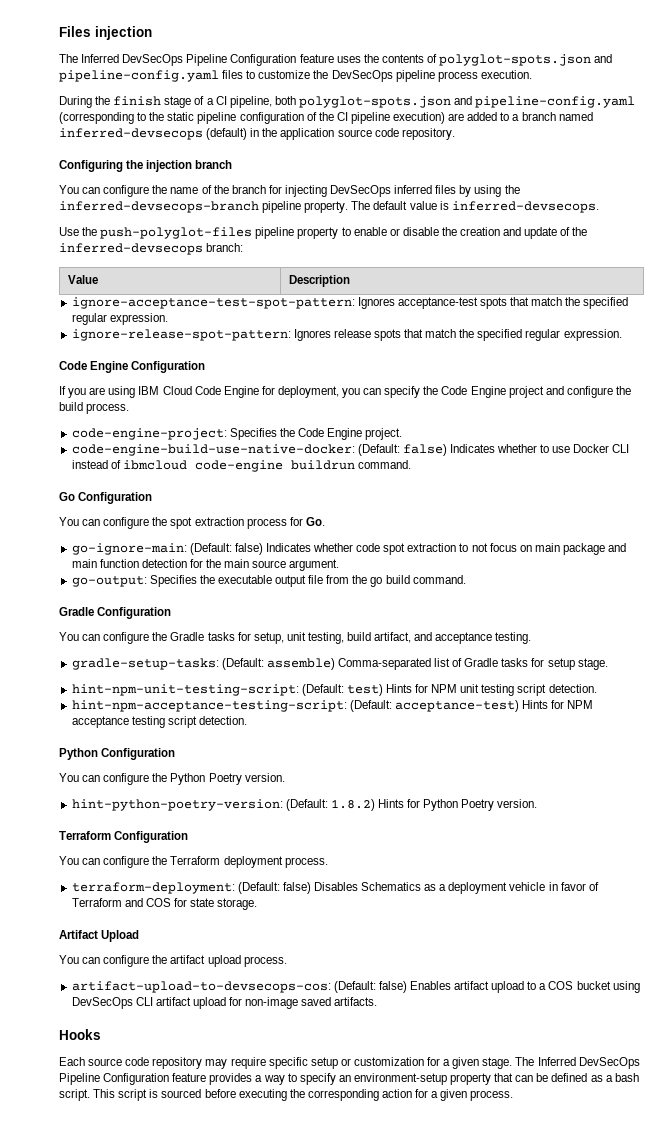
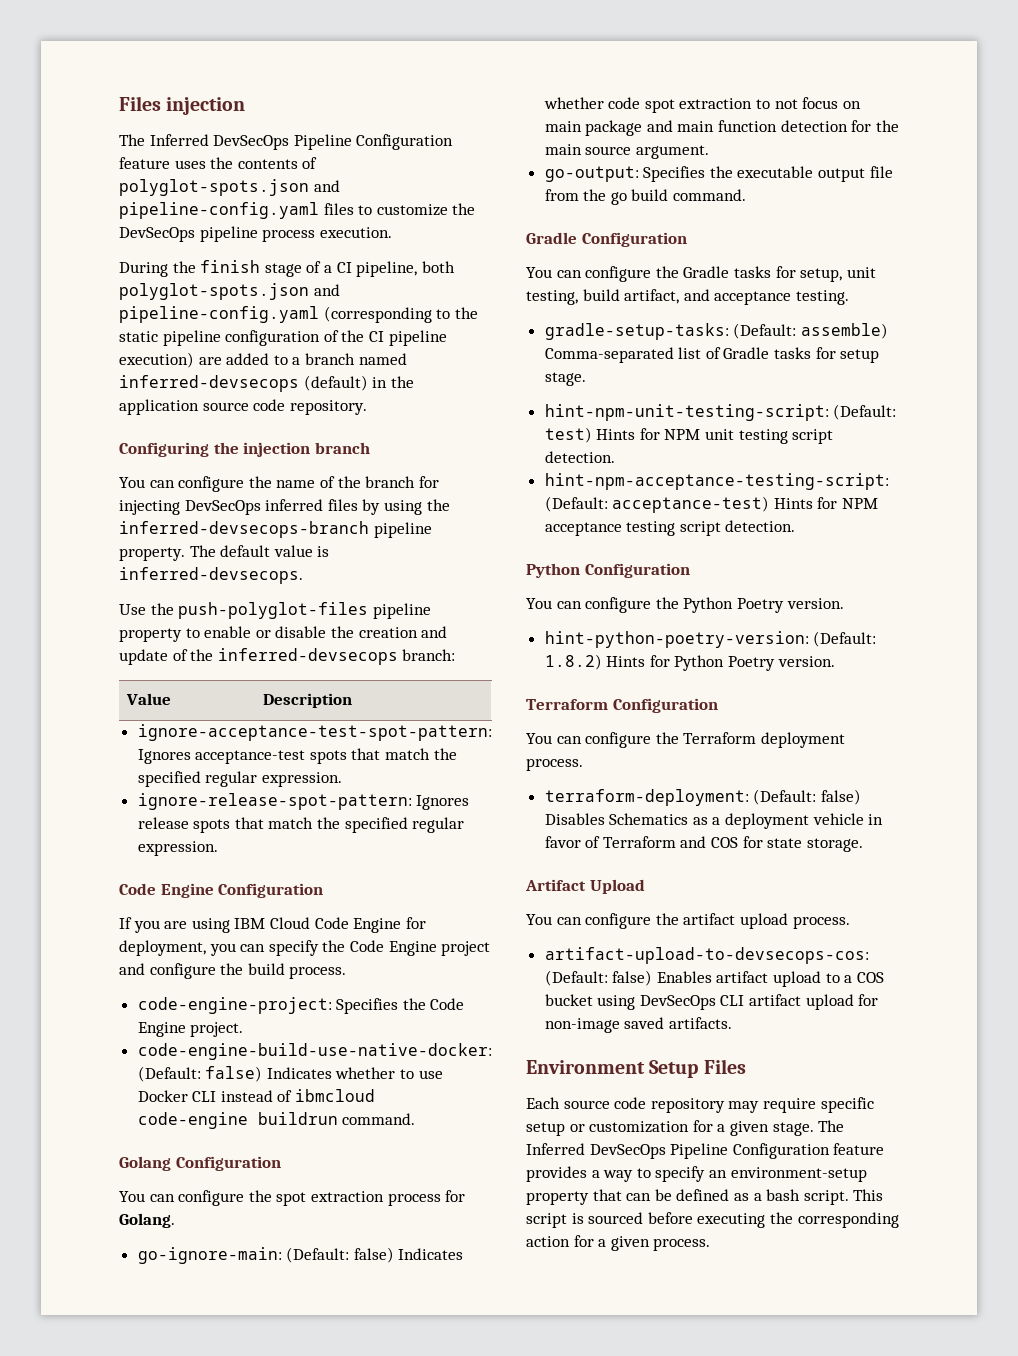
[59,492,75,501] Go -> [119,1156,171,1171] Golang
[305,517,325,526] Go. -> [119,1213,175,1228] Golang.
[59,1029,101,1040] Hooks -> [526,1059,746,1078] Environment Setup Files

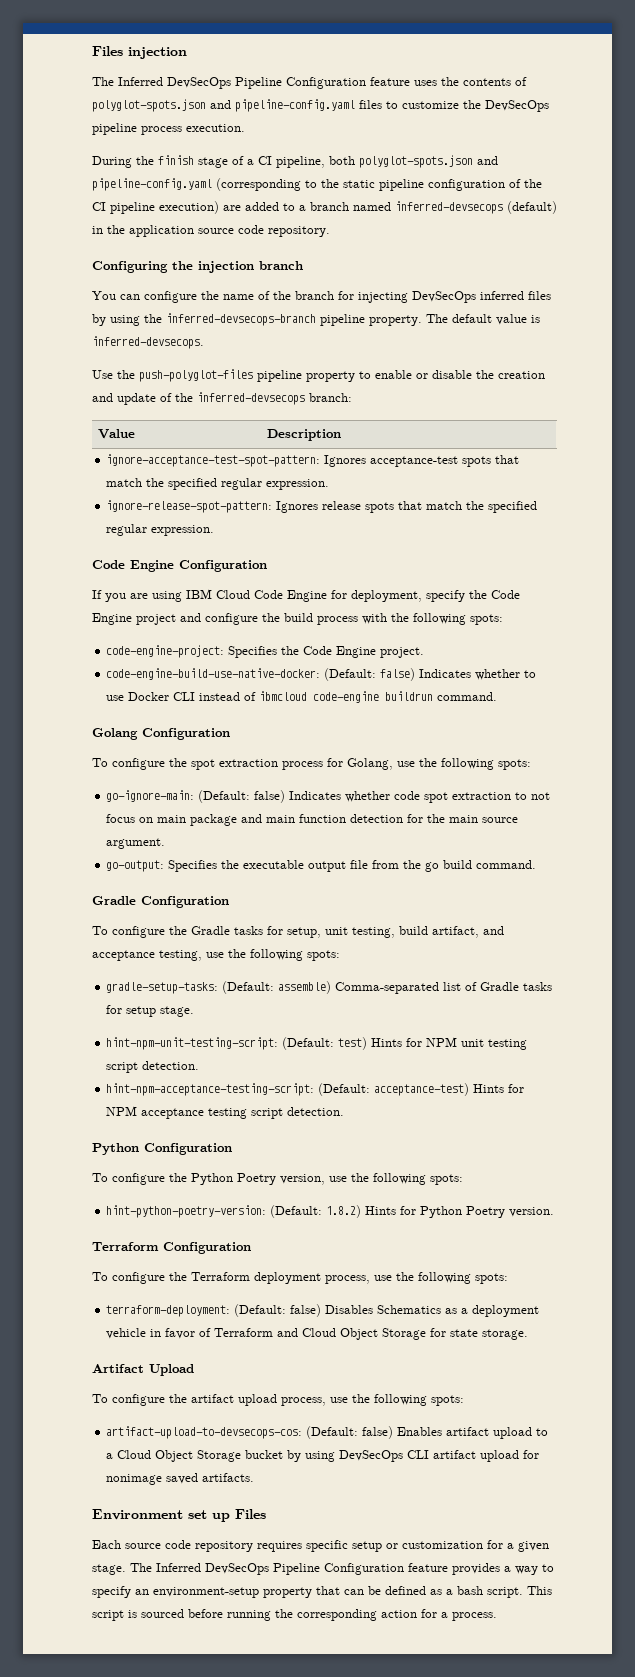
[209,943,266,956] you can -> (422, 596) none
[289,966,347,979] process. -> [317,613,503,625] process with the following spots:
[119,1191,175,1202] You can -> [92,758,108,767] To
[119,1213,175,1228] Golang. -> [347,758,531,770] Golang, use the following spots:
[526,267,582,278] You can -> [92,926,108,935] To
[795,290,849,305] testing. -> [159,949,340,961] testing, use the following spots:
[526,598,582,609] You can -> [92,1173,108,1182] To
[786,598,844,609] version. -> [280,1173,463,1185] version, use the following spots:
[526,733,582,744] You can -> [92,1272,108,1281] To
[526,758,583,771] process. -> [325,1272,508,1284] process, use the following spots:
[711,837,739,848] COS -> [302,1328,427,1340] Cloud Object Storage
[526,914,582,925] You can -> [92,1394,108,1403] To
[792,916,850,929] process. -> [281,1394,464,1406] process, use the following spots:
[856,972,884,983] [544,994,593,1006] COS bucket -> [117,1450,302,1462] Cloud Object Storage bucket by
[544,1018,620,1033] non-image -> [106,1474,163,1485] nonimage
[649,1060,699,1078] Setup -> [188,1510,230,1522] set up
[728,1098,816,1113] may require -> [257,1541,302,1552] requires
[697,1213,766,1228] executing -> [227,1610,271,1621] running
[610,1236,650,1251] given -> (448, 1615) none

